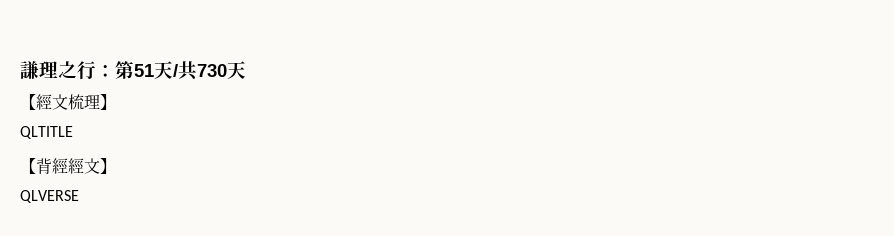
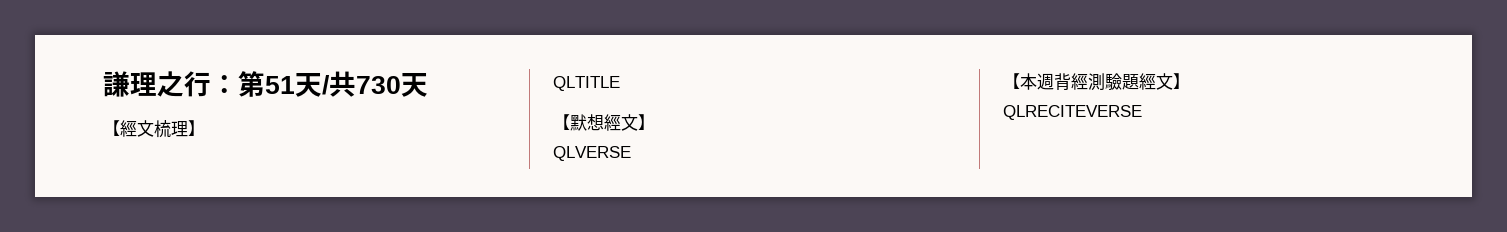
[36,158,68,175] 背經 -> [570,114,604,131] 默想
(79, 196) none -> [1003,73,1190,91] [1003,105,1142,120] // 【本週背經測驗題經文】 // QLRECITEVERSE

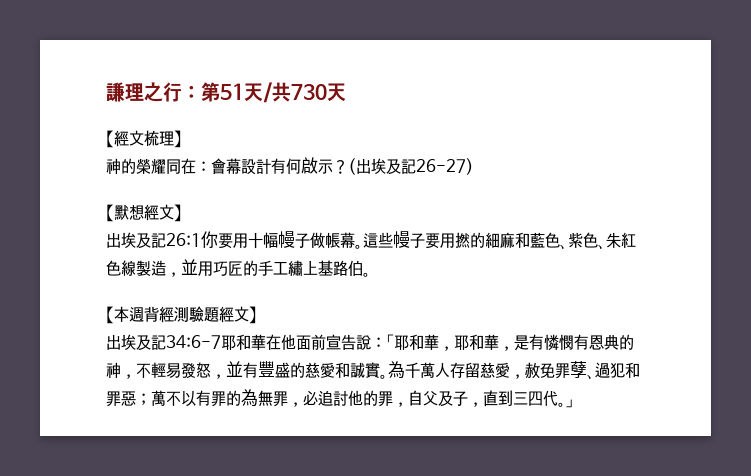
[553,76,620,91] [553,114,655,131] [553,146,631,161] QLTITLE // 【默想經文】 // QLVERSE -> [106,157,474,175] [106,204,182,222] [106,231,636,250] [106,259,371,277] 神的榮耀同在：會幕設計有何啟示？(出埃及記26-27) // 【默想經文】 // 出埃及記26:1你要用十幅幔子做帳幕。這些幔子要用撚的細麻和藍色、紫色、朱紅色線製造，並用巧匠的手工繡上基路伯。
[1003,105,1142,120] QLRECITEVERSE -> [106,334,634,351] [106,361,640,380] [106,389,574,408] 出埃及記34:6-7耶和華在他面前宣告說：「耶和華，耶和華，是有憐憫有恩典的神，不輕易發怒，並有豐盛的慈愛和誠實。為千萬人存留慈愛，赦免罪孽、過犯和罪惡；萬不以有罪的為無罪，必追討他的罪，自父及子，直到三四代。」

